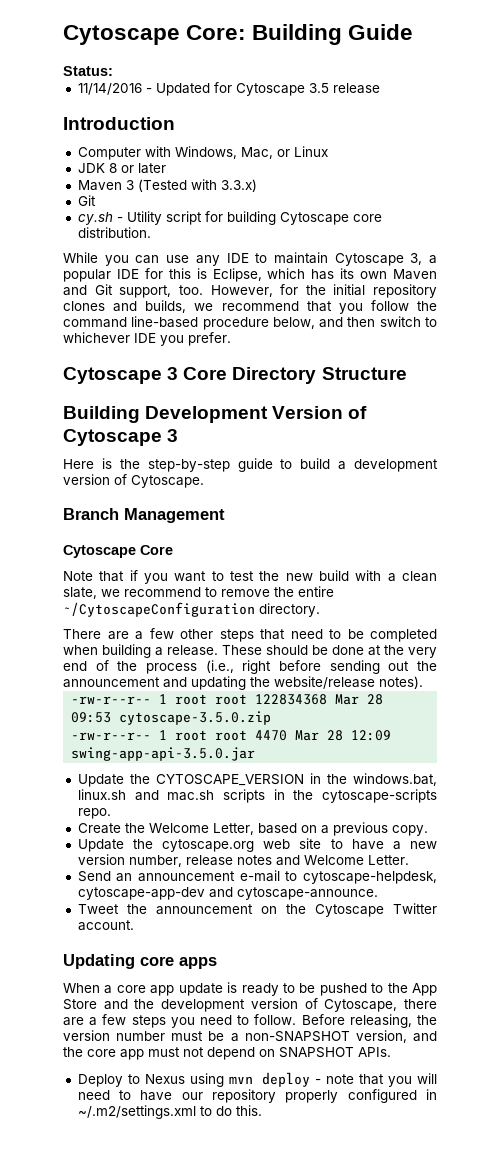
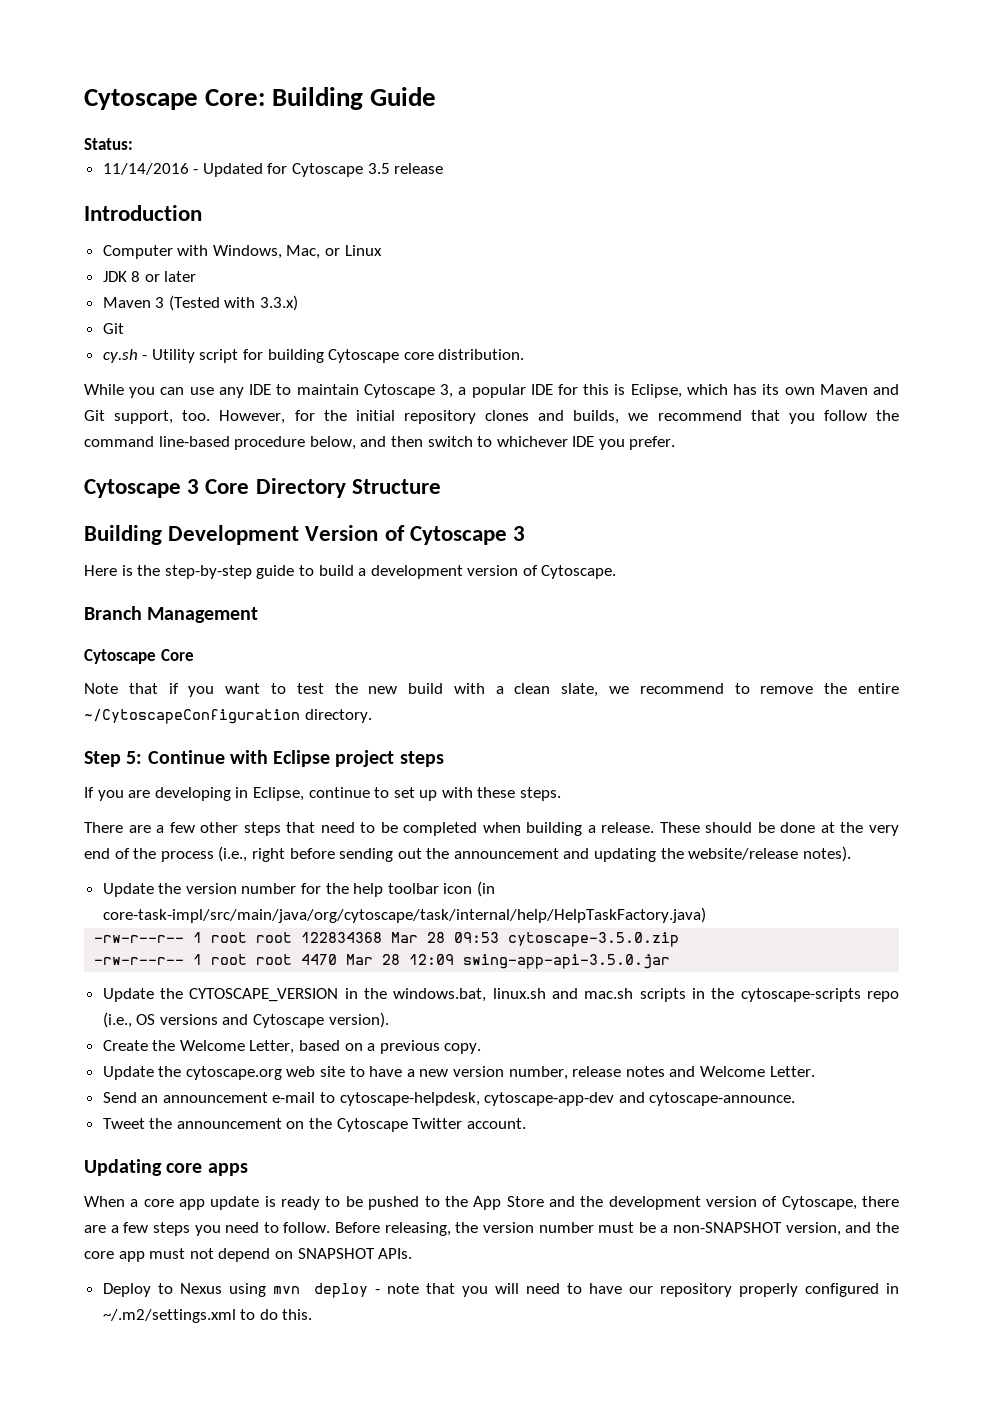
(320, 610) none -> [84,750,444,767] [84,787,562,801] // Step 5: Continue with Eclipse project steps // If you are developing in Eclipse, continue to set up with these steps.
(423, 682) none -> [102,881,496,897] [102,907,706,923] // Update the version number for the help toolbar icon (in core-task-impl/src/main/java/org/cytoscape/task/internal/help/HelpTaskFactory.java)
[77,808,111,819] repo. -> [866,991,899,1002] [102,1012,389,1028] repo (i.e., OS versions and Cytoscape version).

